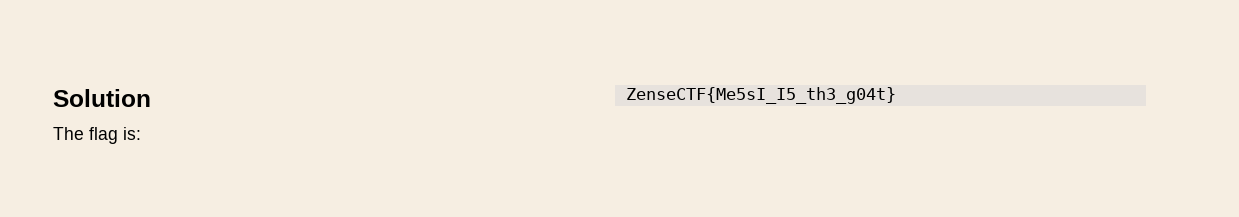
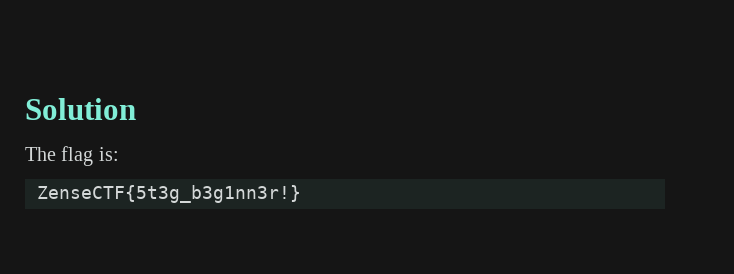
[625,87,896,104] ZenseCTF{Me5sI_I5_th3_g04t} -> [37,185,301,203] ZenseCTF{5t3g_b3g1nn3r!}

